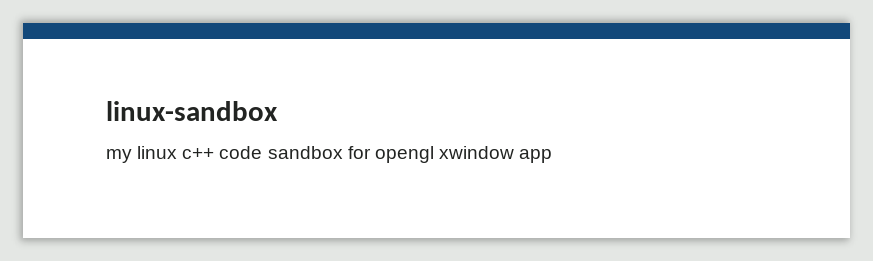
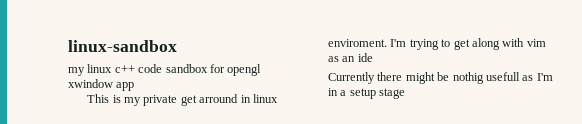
(553, 156) none -> [87,94,278,106] [328,38,546,50] [328,53,373,62] [328,72,553,84] [328,88,406,99] // This is my private get arround in linux enviroment. I'm trying to get along with vim as an ide // Currently there might be nothig usefull as I'm in a setup stage

